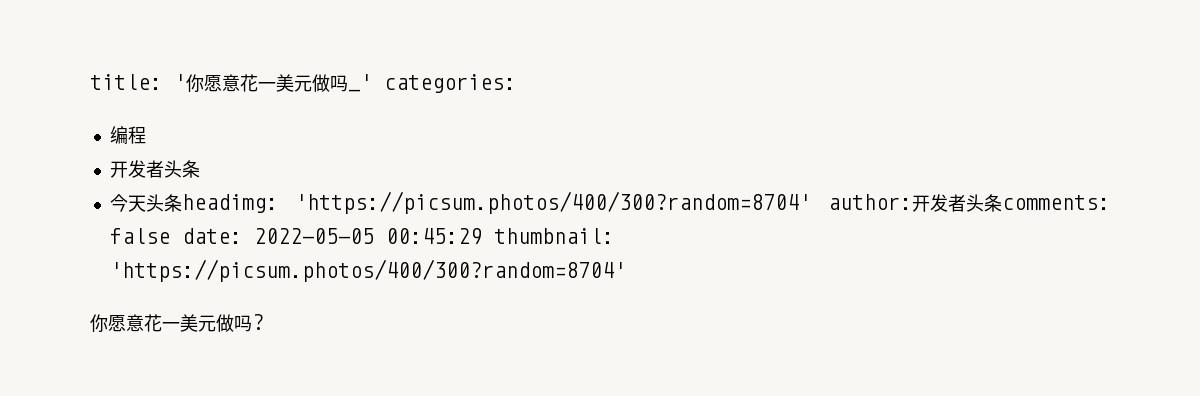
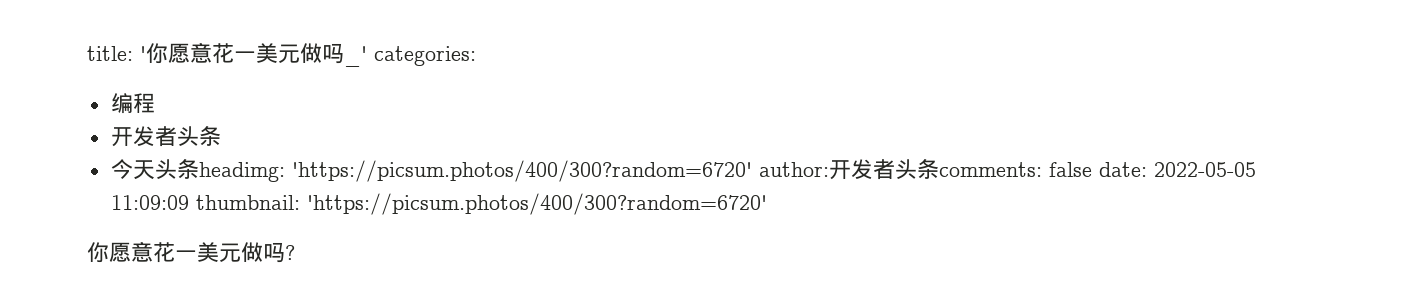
[294,191,811,214] 'https://picsum.photos/400/300?random=8704' -> [291,160,752,182] 'https://picsum.photos/400/300?random=6720'
[385,228,614,245] [109,259,626,282] 00:45:29 thumbnail: 'https://picsum.photos/400/300?random=8704' -> [110,193,767,215] 11:09:09 thumbnail: 'https://picsum.photos/400/300?random=6720'

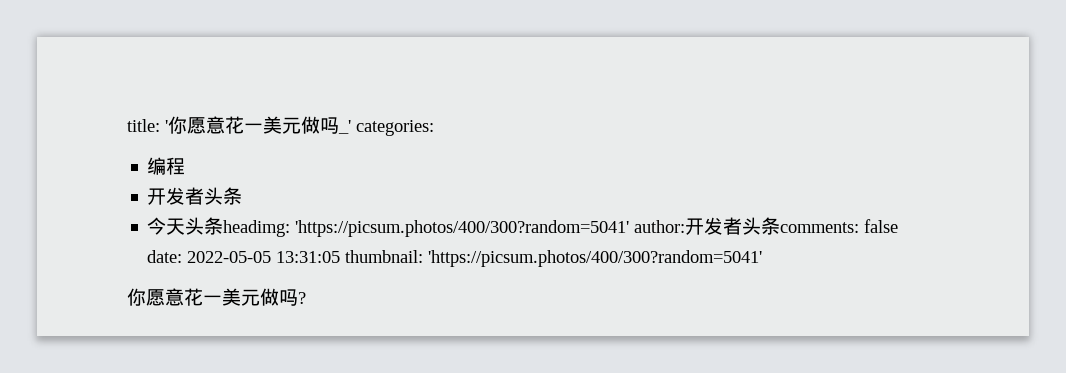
[291,160,752,182] 'https://picsum.photos/400/300?random=6720' -> [295,220,630,237] 'https://picsum.photos/400/300?random=5041'
[110,193,767,215] 11:09:09 thumbnail: 'https://picsum.photos/400/300?random=6720' -> [276,250,763,267] 13:31:05 thumbnail: 'https://picsum.photos/400/300?random=5041'

